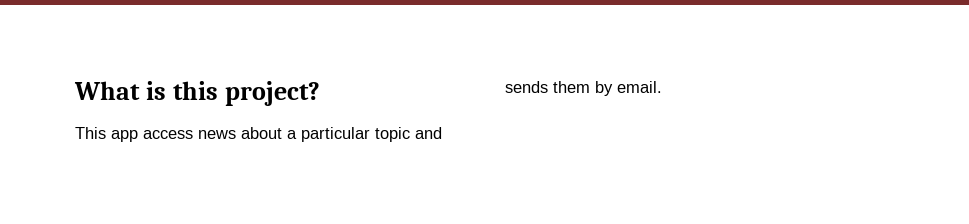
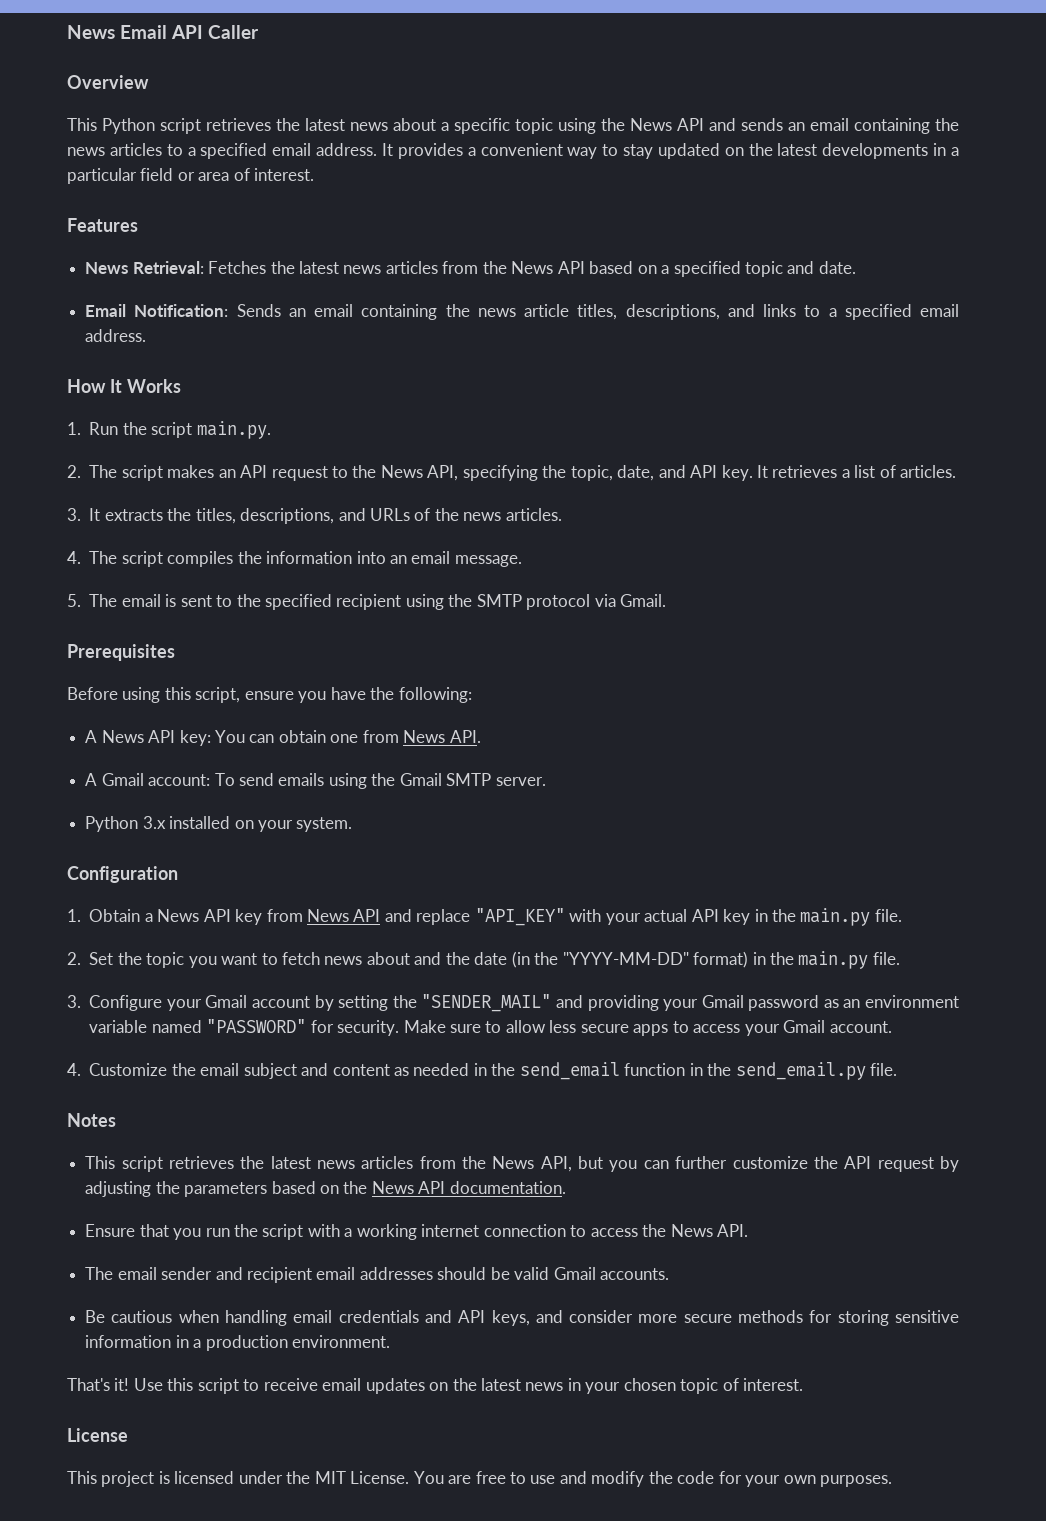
[74,81,321,106] [75,127,442,142] [505,81,662,96] What is this project? // This app access news about a particular topic and sends them by email. -> [67,25,260,39] [67,75,149,89] [67,118,959,134] [67,143,960,159] [67,168,315,184] [67,218,138,232] [85,261,856,277] [85,304,960,320] [85,329,147,342] [67,379,181,393] [67,421,271,439] [67,465,957,481] [67,508,562,524] [67,551,522,567] [67,594,667,610] [67,644,175,661] [67,687,472,703] [85,730,481,746] [85,773,546,789] [85,816,353,832] [67,866,178,883] [67,908,902,926] [67,951,900,969] [67,994,960,1012] [89,1019,892,1036] [67,1062,898,1080] [67,1113,116,1127] [85,1156,959,1172] [85,1181,566,1197] [85,1224,748,1240] [85,1267,670,1283] [85,1310,960,1326] [85,1335,390,1351] [67,1378,804,1394] [67,1428,128,1442] [67,1471,893,1487] News Email API Caller // Overview // This Python script retrieves the latest news about a specific topic using the News API and sends an email containing the news articles to a specified email address. It provides a convenient way to stay updated on the latest developments in a particular field or area of interest. // Features // News Retrieval: Fetches the latest news articles from the News API based on a specified topic and date. // Email Notification: Sends an email containing the news article titles, descriptions, and links to a specified email address. // How It Works // 1. Run the script main.py. // 2. The script makes an API request to the News API, specifying the topic, date, and API key. It retrieves a list of articles. // 3. It extracts the titles, descriptions, and URLs of the news articles. // 4. The script compiles the information into an email message. // 5. The email is sent to the specified recipient using the SMTP protocol via Gmail. // Prerequisites // Before using this script, ensure you have the following: // A News API key: You can obtain one from News API. // A Gmail account: To send emails using the Gmail SMTP server. // Python 3.x installed on your system. // Configuration // 1. Obtain a News API key from News API and replace "API_KEY" with your actual API key in the main.py file. // 2. Set the topic you want to fetch news about and the date (in the "YYYY-MM-DD" format) in the main.py file. // 3. Configure your Gmail account by setting the "SENDER_MAIL" and providing your Gmail password as an environment variable named "PASSWORD" for security. Make sure to allow less secure apps to access your Gmail account. // 4. Customize the email subject and content as needed in the send_email function in the send_email.py file. // Notes // This script retrieves the latest news articles from the News API, but you can further customize the API request by adjusting the parameters based on the News API documentation. // Ensure that you run the script with a working internet connection to access the News API. // The email sender and recipient email addresses should be valid Gmail accounts. // Be cautious when handling email credentials and API keys, and consider more secure methods for storing sensitive information in a production environment. // That's it! Use this script to receive email updates on the latest news in your chosen topic of interest. // License // This project is licensed under the MIT License. You are free to use and modify the code for your own purposes.

